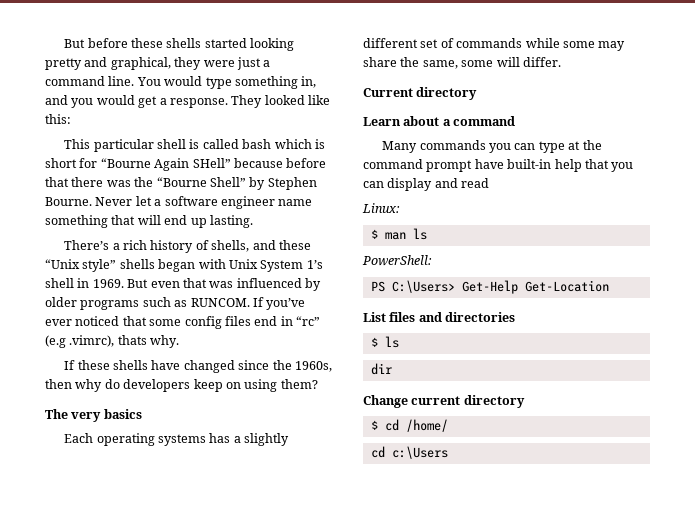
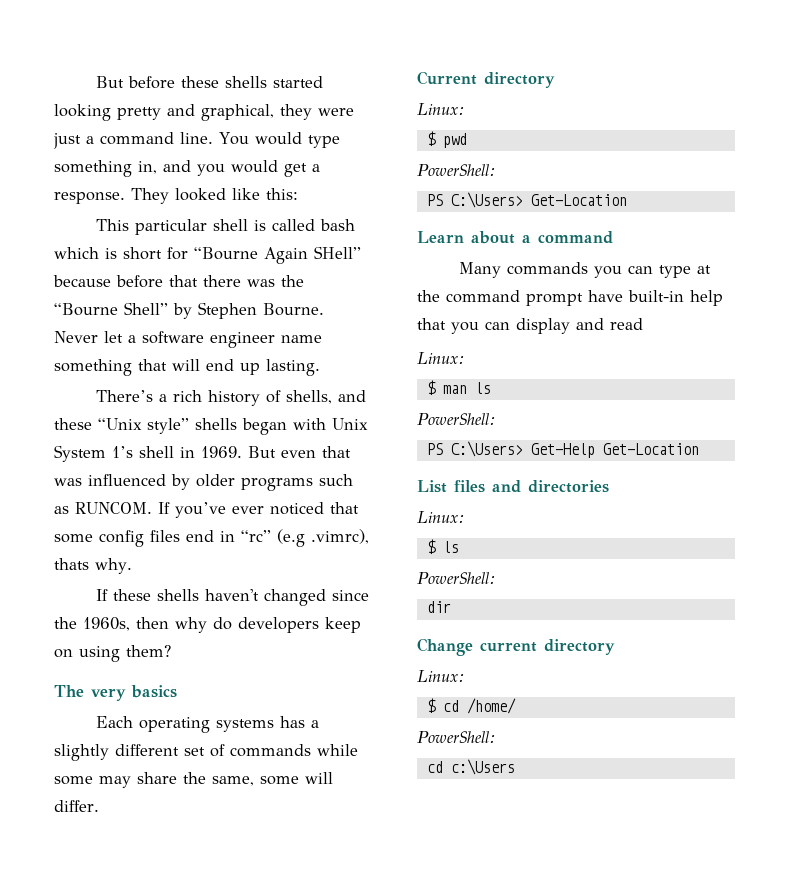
[151,360,181,370] have -> [204,589,259,601] haven't
(478, 93) none -> [417,103,465,115] [426,131,467,148] [417,164,496,176] [426,192,627,208] // Linux: // $ pwd // PowerShell: // PS C:\Users> Get-Location
(516, 317) none -> [417,511,465,523] // Linux:
(399, 342) none -> [417,572,496,584] // PowerShell:
(525, 401) none -> [417,670,465,682] // Linux:
(448, 425) none -> [417,731,496,743] // PowerShell:

